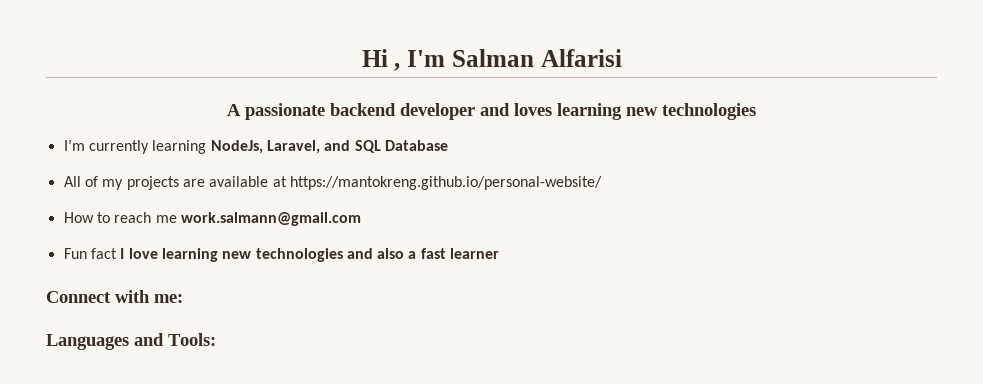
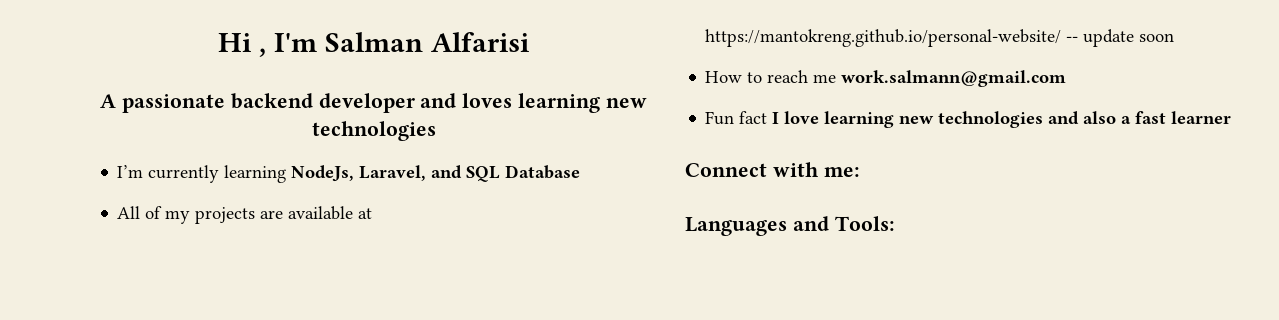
(602, 183) none -> [1066,29,1175,47] -- update soon

